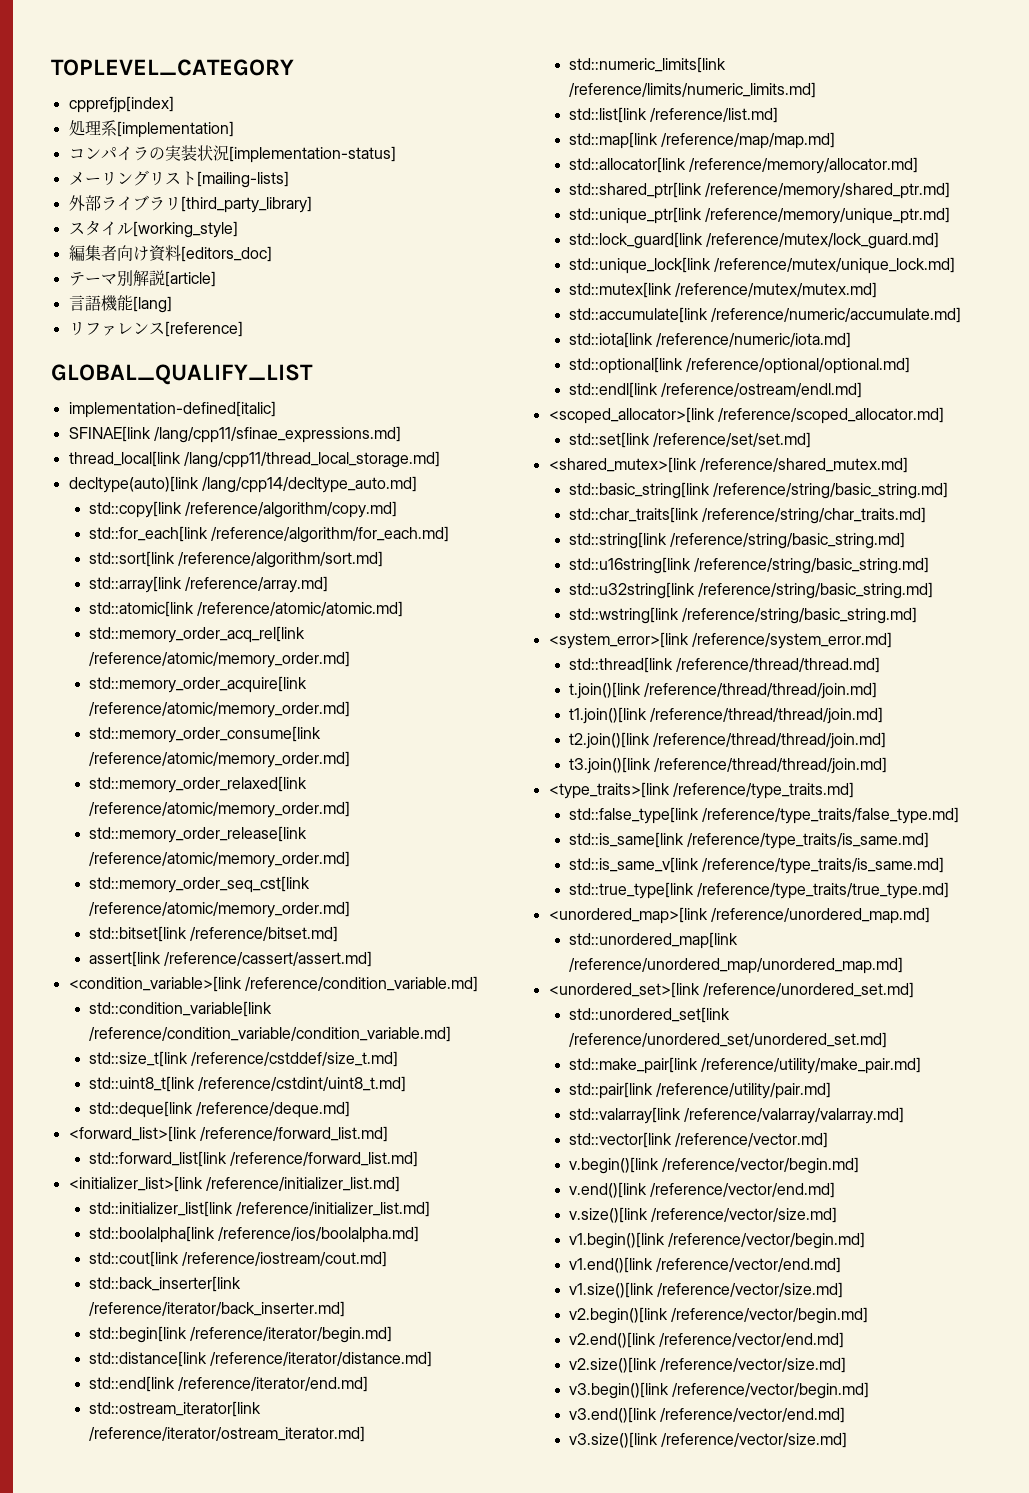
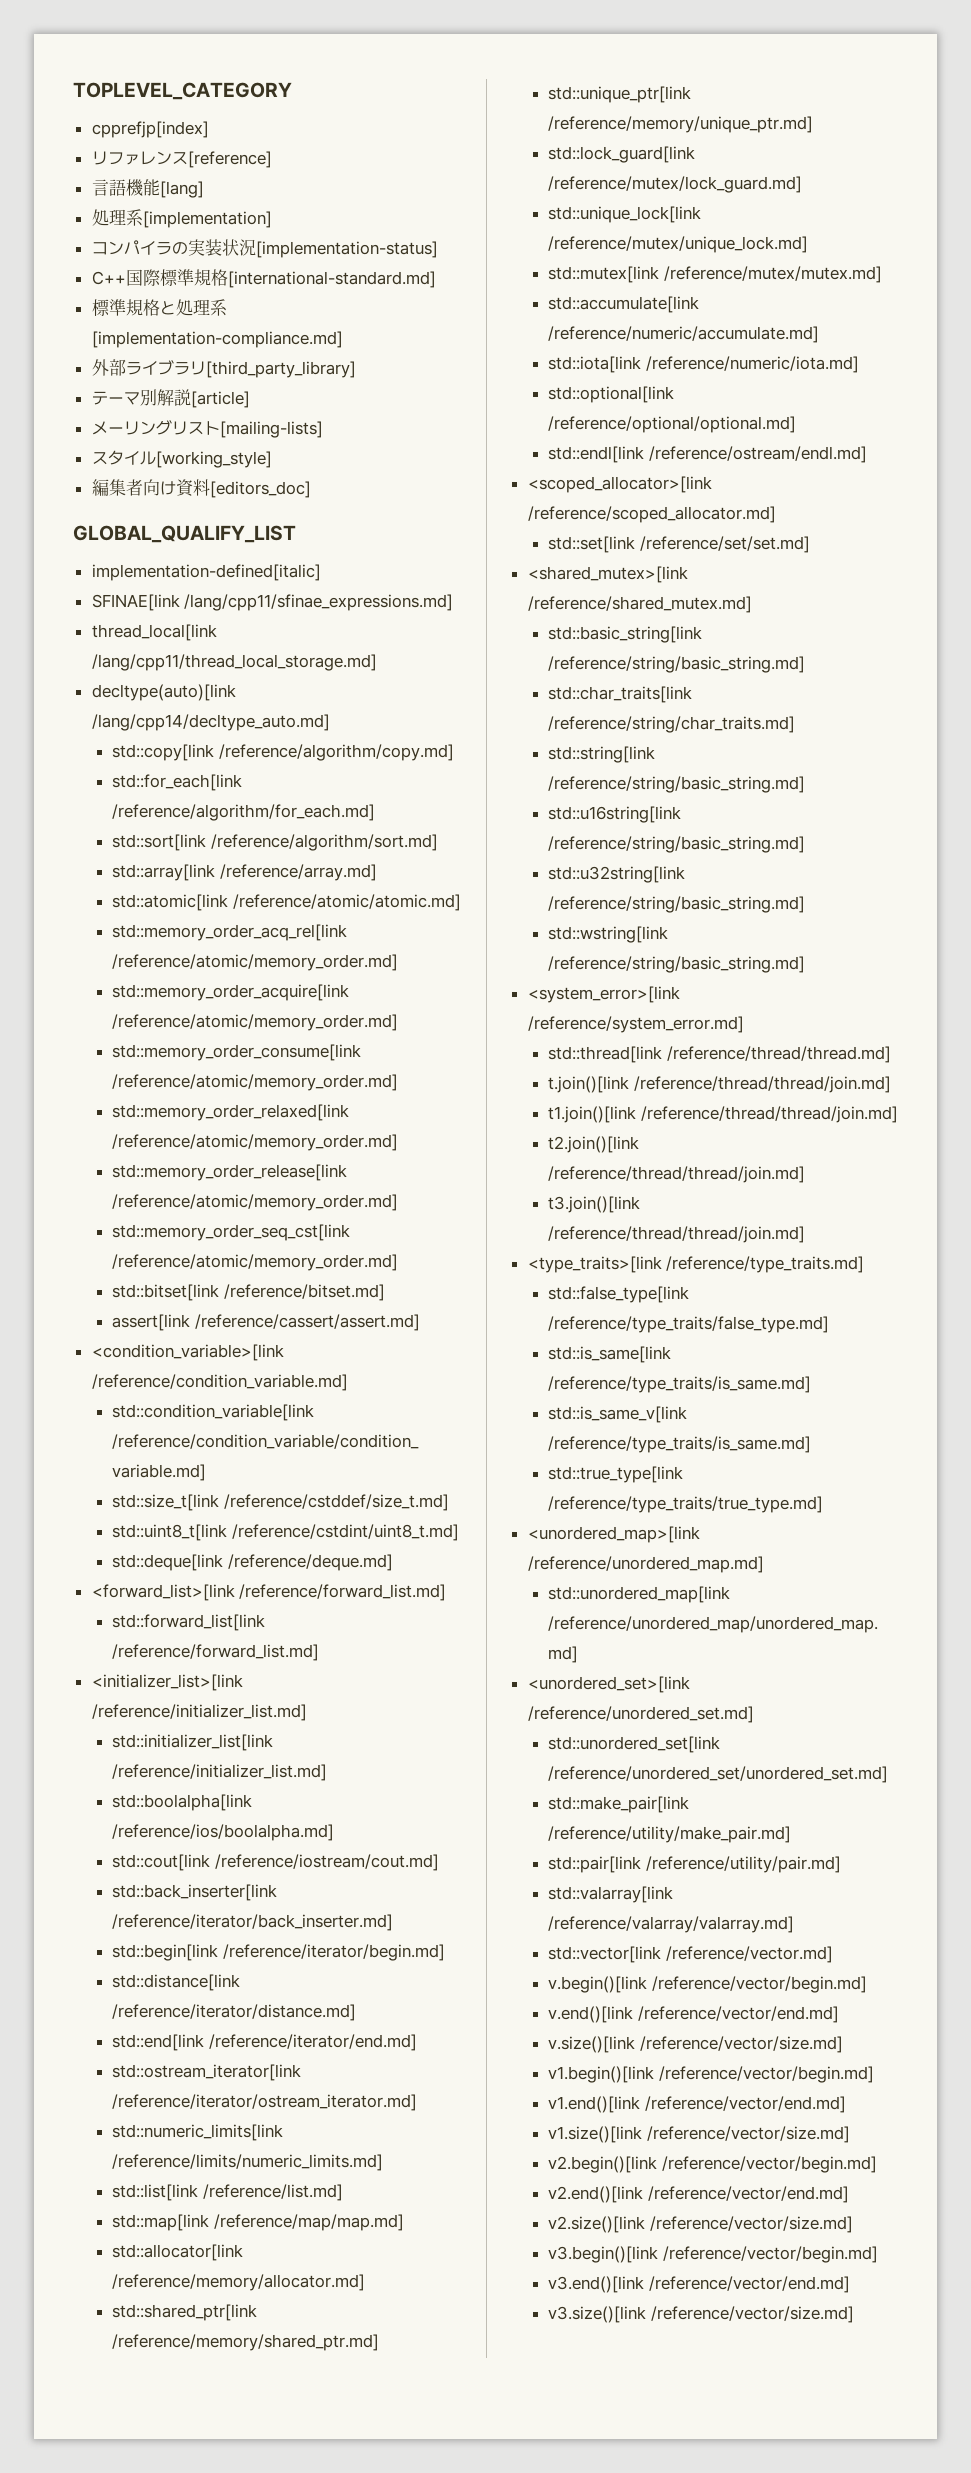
(174, 104) none -> [91,151,272,168] [91,179,204,198] // リファレンス[reference] // 言語機能[lang]
(396, 154) none -> [91,269,436,288] [91,299,227,316] [91,331,343,348] [91,359,356,378] [91,389,250,408] // C++国際標準規格[international-standard.md] // 標準規格と処理系[implementation-compliance.md] // 外部ライブラリ[third_party_library] // テーマ別解説[article]
[68,195,312,213] // 外部ライブラリ[third_party_library] -> (323, 429) none
[68,270,216,287] [68,295,172,313] [68,321,243,337] // テーマ別解説[article] // 言語機能[lang] // リファレンス[reference] -> (311, 489) none

